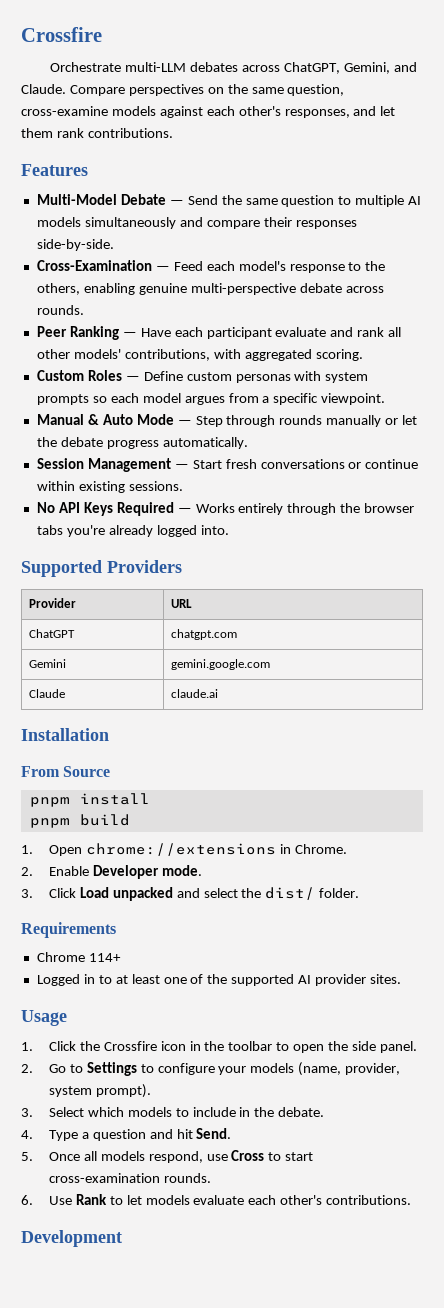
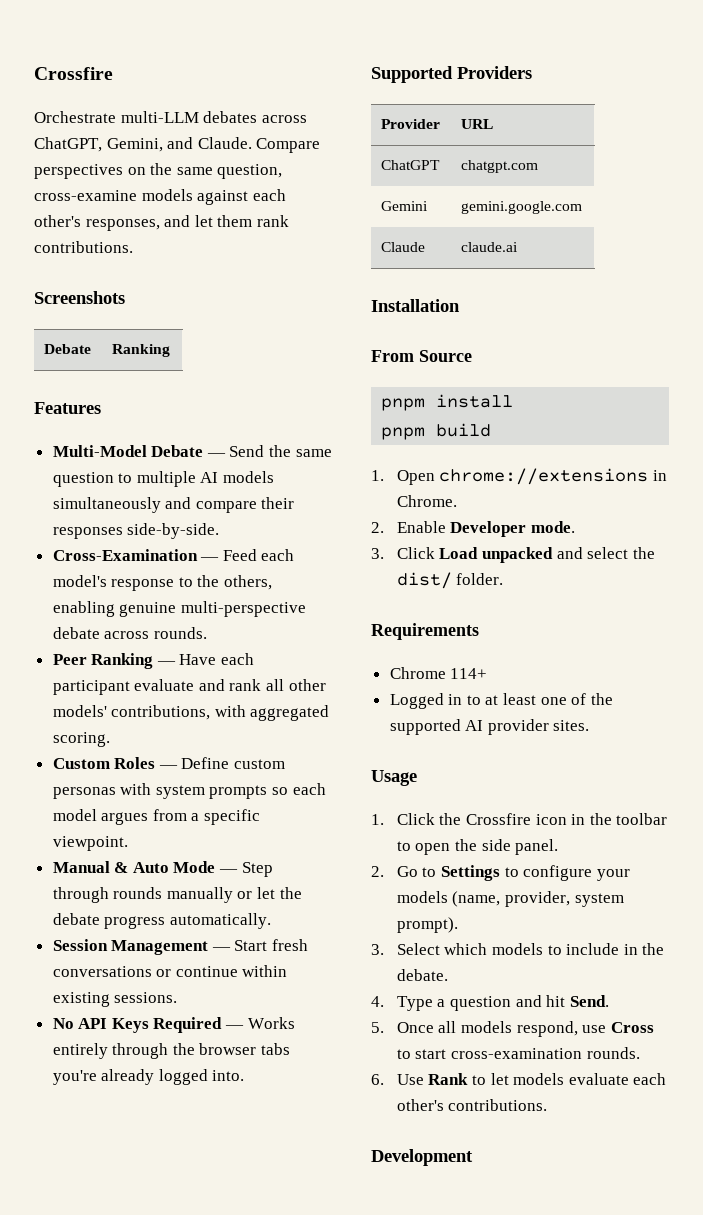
(173, 133) none -> [34,291,125,304] [44,344,92,354] [112,344,171,357] // Screenshots // Debate | Ranking

